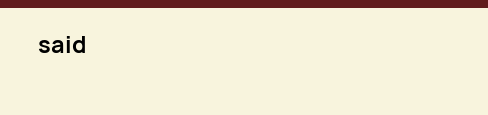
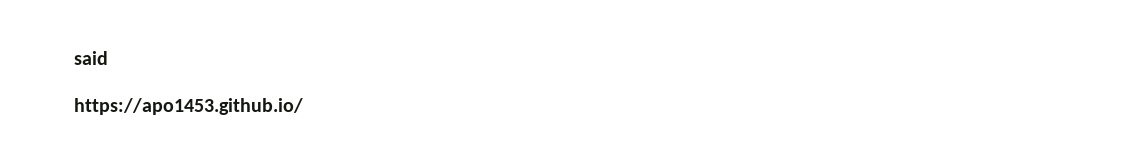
(87, 44) none -> [74,98,303,115] // https://apo1453.github.io/

